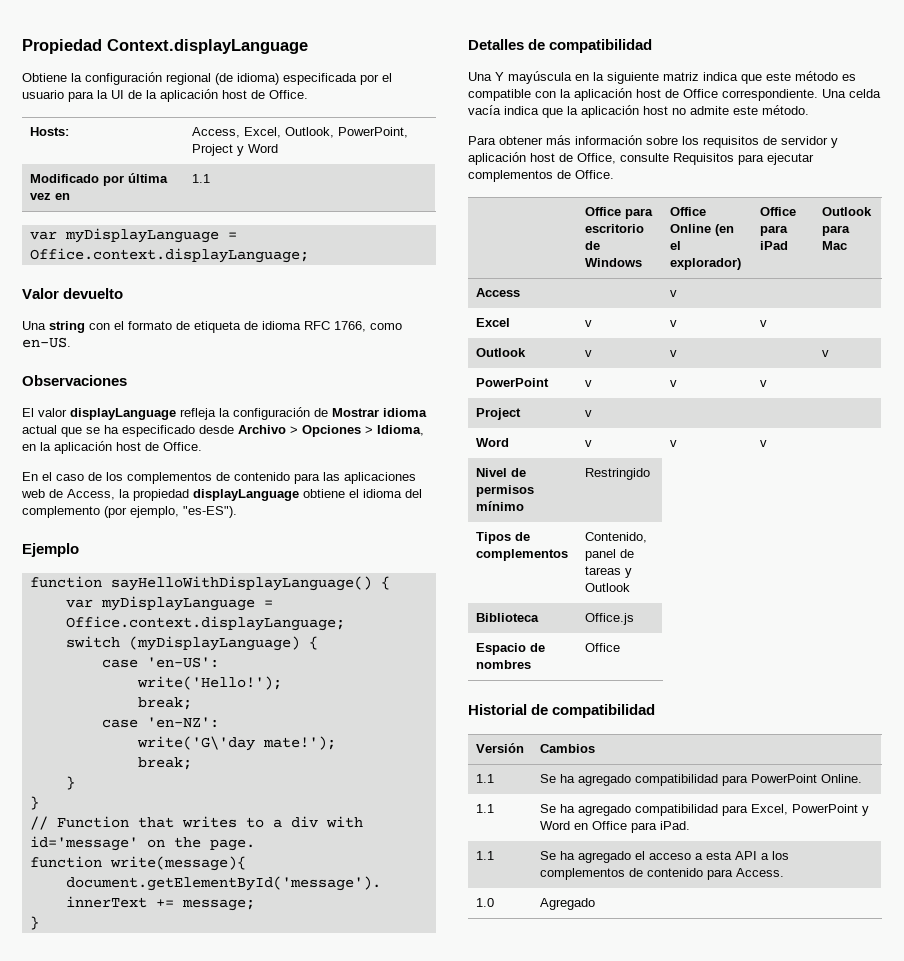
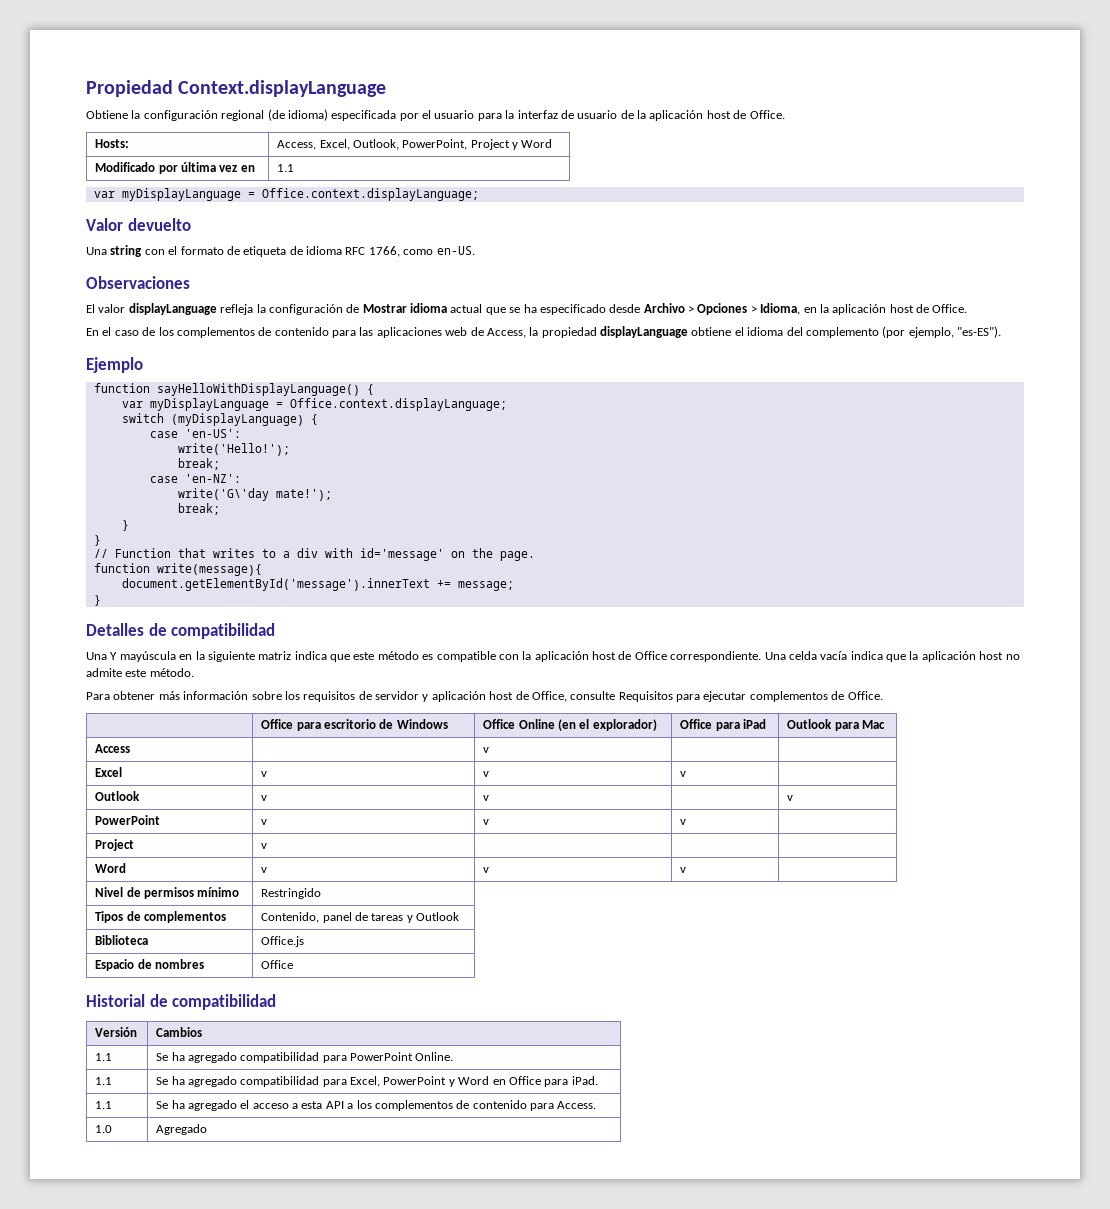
[111,90,124,99] UI -> [517,110,618,119] interfaz de usuario

